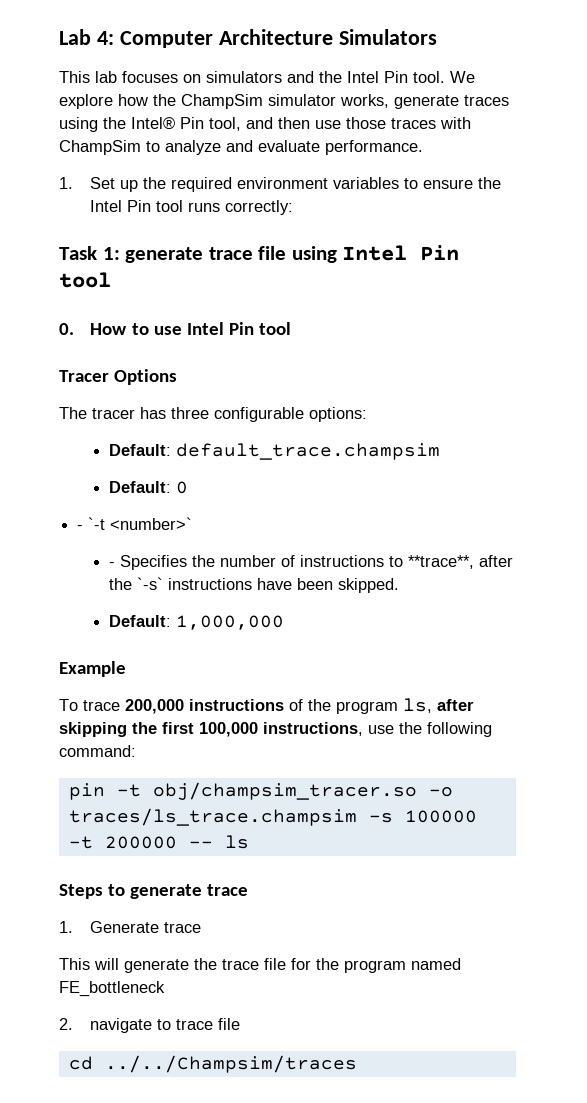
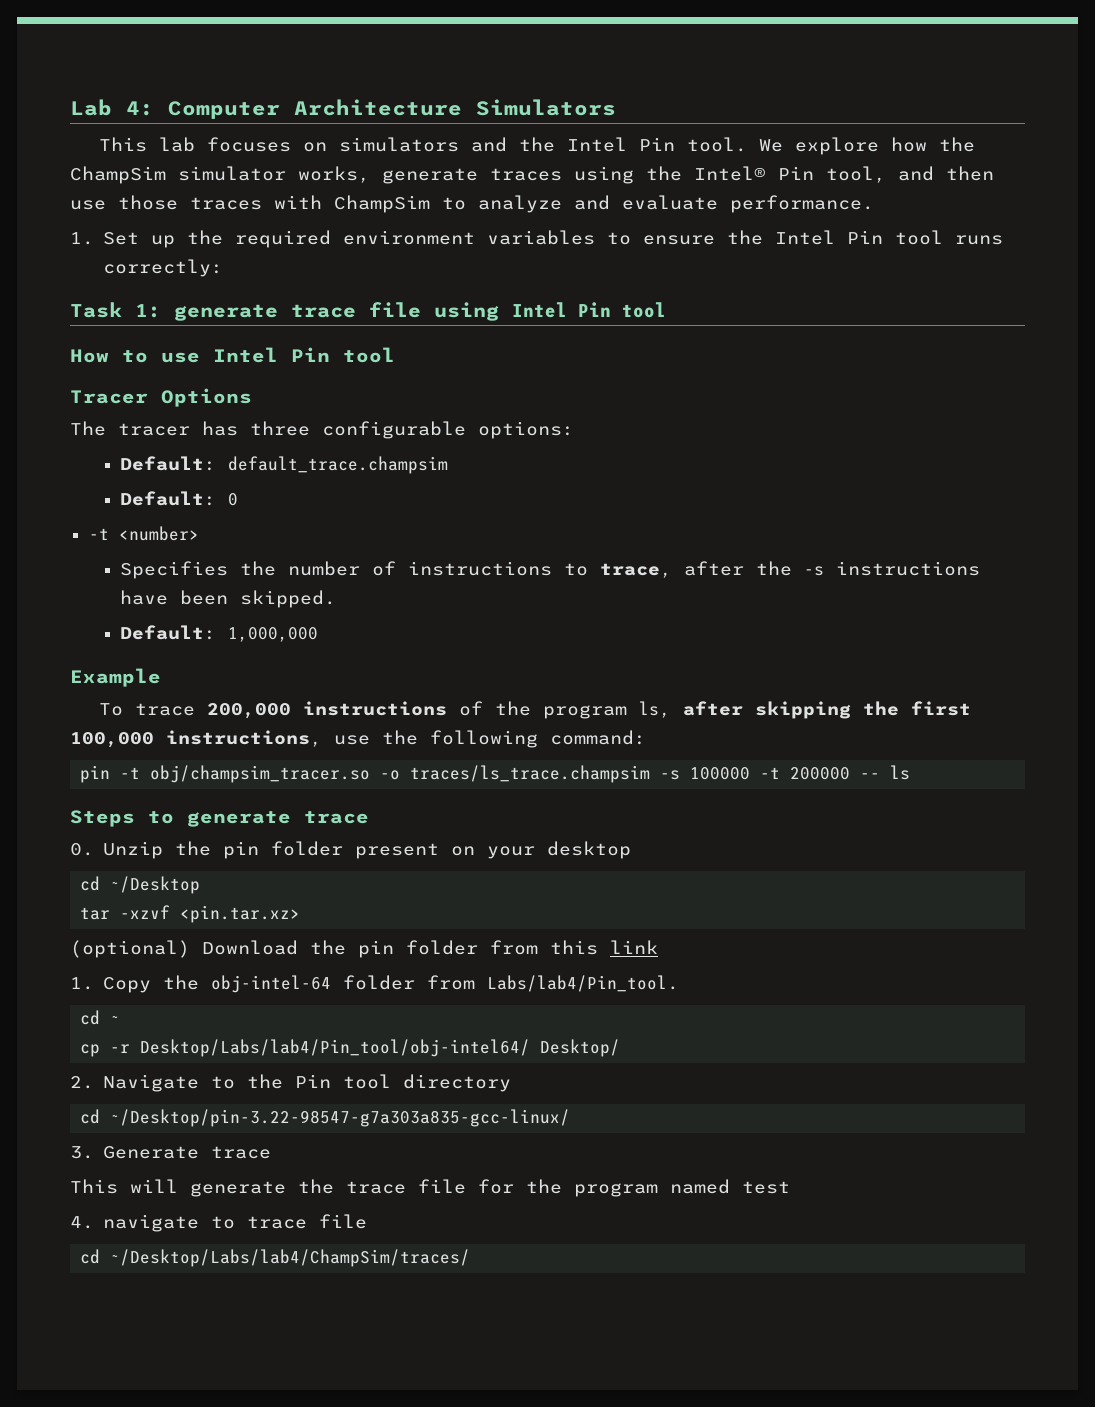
[59,323,74,335] 0. -> (666, 310) none
[77,517,193,530] [108,562,115,567] - `-t <number>` // - -> [88,526,199,541] -t <number> //
[407,555,474,569] **trace**, -> [600,563,673,578] trace,
[136,577,163,590] `-s` -> [804,566,825,576] -s
[59,921,73,933] 1. -> [70,841,631,859] [80,876,201,894] [80,905,301,923] [70,940,658,958] [70,975,679,993] [80,1010,121,1025] [80,1039,621,1057] [70,1074,511,1092] [80,1109,571,1127] [70,1146,94,1159] 0. Unzip the pin folder present on your desktop // cd ~/Desktop // tar -xzvf <pin.tar.xz> // (optional) Download the pin folder from this link // 1. Copy the obj-intel-64 folder from Labs/lab4/Pin_tool. // cd ~ // cp -r Desktop/Labs/lab4/Pin_tool/obj-intel64/ Desktop/ // 2. Navigate to the Pin tool directory // cd ~/Desktop/pin-3.22-98547-g7a303a835-gcc-linux/ // 3.
[59,981,165,997] [59,1018,73,1030] FE_bottleneck // 2. -> [742,1181,790,1194] [70,1216,94,1229] test // 4.
[104,1055,357,1073] ../../Champsim/traces -> [110,1249,471,1267] ~/Desktop/Labs/lab4/ChampSim/traces/

